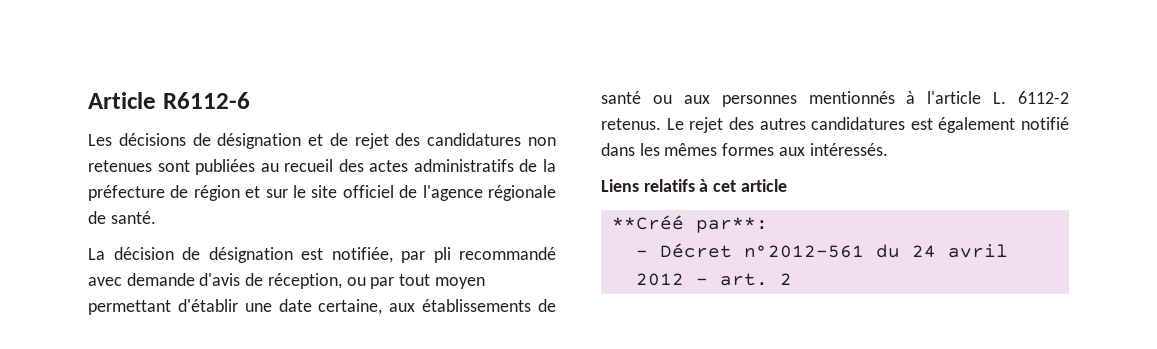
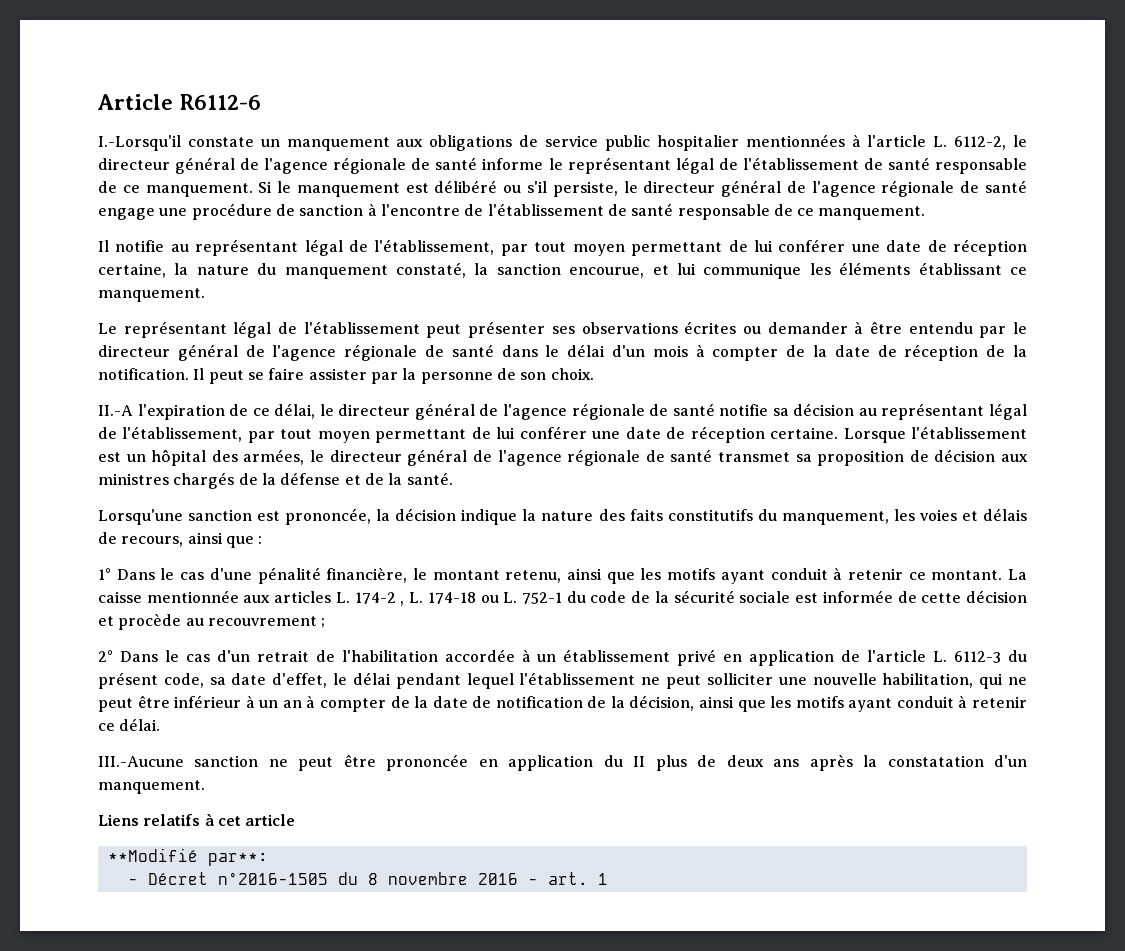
[88,133,556,149] [88,159,556,175] [88,185,556,201] [88,211,156,224] [88,247,556,263] [88,273,485,289] [88,299,556,315] [601,91,1069,107] [601,117,1069,133] [601,143,888,156] Les décisions de désignation et de rejet des candidatures non retenues sont publiées au recueil des actes administratifs de la préfecture de région et sur le site officiel de l'agence régionale de santé. // La décision de désignation est notifiée, par pli recommandé avec demande d'avis de réception, ou par tout moyen permettant d'établir une date certaine, aux établissements de santé ou aux personnes mentionnés à l'article L. 6112-2 retenus. Le rejet des autres candidatures est également notifié dans les mêmes formes aux intéressés. -> [98,134,1027,151] [98,157,1028,174] [98,180,1028,197] [98,203,926,220] [98,239,1027,256] [98,262,1027,279] [98,288,205,302] [98,321,1027,338] [98,344,1027,361] [98,368,594,384] [98,403,1027,420] [98,426,1028,443] [98,449,1028,466] [98,472,453,489] [98,508,1027,525] [98,532,263,548] [98,567,1028,584] [98,590,1028,606] [98,614,326,630] [98,649,1027,666] [98,672,1028,689] [98,695,1028,712] [98,718,161,731] [98,754,1028,771] [98,780,205,794] I.-Lorsqu'il constate un manquement aux obligations de service public hospitalier mentionnées à l'article L. 6112-2, le directeur général de l'agence régionale de santé informe le représentant légal de l'établissement de santé responsable de ce manquement. Si le manquement est délibéré ou s'il persiste, le directeur général de l'agence régionale de santé engage une procédure de sanction à l'encontre de l'établissement de santé responsable de ce manquement. // Il notifie au représentant légal de l'établissement, par tout moyen permettant de lui conférer une date de réception certaine, la nature du manquement constaté, la sanction encourue, et lui communique les éléments établissant ce manquement. // Le représentant légal de l'établissement peut présenter ses observations écrites ou demander à être entendu par le directeur général de l'agence régionale de santé dans le délai d'un mois à compter de la date de réception de la notification. Il peut se faire assister par la personne de son choix. // II.-A l'expiration de ce délai, le directeur général de l'agence régionale de santé notifie sa décision au représentant légal de l'établissement, par tout moyen permettant de lui conférer une date de réception certaine. Lorsque l'établissement est un hôpital des armées, le directeur général de l'agence régionale de santé transmet sa proposition de décision aux ministres chargés de la défense et de la santé. // Lorsqu'une sanction est prononcée, la décision indique la nature des faits constitutifs du manquement, les voies et délais de recours, ainsi que : // 1° Dans le cas d'une pénalité financière, le montant retenu, ainsi que les motifs ayant conduit à retenir ce montant. La caisse mentionnée aux articles L. 174-2 , L. 174-18 ou L. 752-1 du code de la sécurité sociale est informée de cette décision et procède au recouvrement ; // 2° Dans le cas d'un retrait de l'habilitation accordée à un établissement privé en application de l'article L. 6112-3 du présent code, sa date d'effet, le délai pendant lequel l'établissement ne peut solliciter une nouvelle habilitation, qui ne peut être inférieur à un an à compter de la date de notification de la décision, ainsi que les motifs ayant conduit à retenir ce délai. // III.-Aucune sanction ne peut être prononcée en application du II plus de deux ans après la constatation d'un manquement.
[611,215,684,230] **Créé -> [107,848,198,862] **Modifié
[743,244,1008,258] [635,273,684,286] n°2012-561 du 24 avril 2012 -> [217,872,518,885] n°2016-1505 du 8 novembre 2016
[779,273,792,285] 2 -> [597,873,608,885] 1

